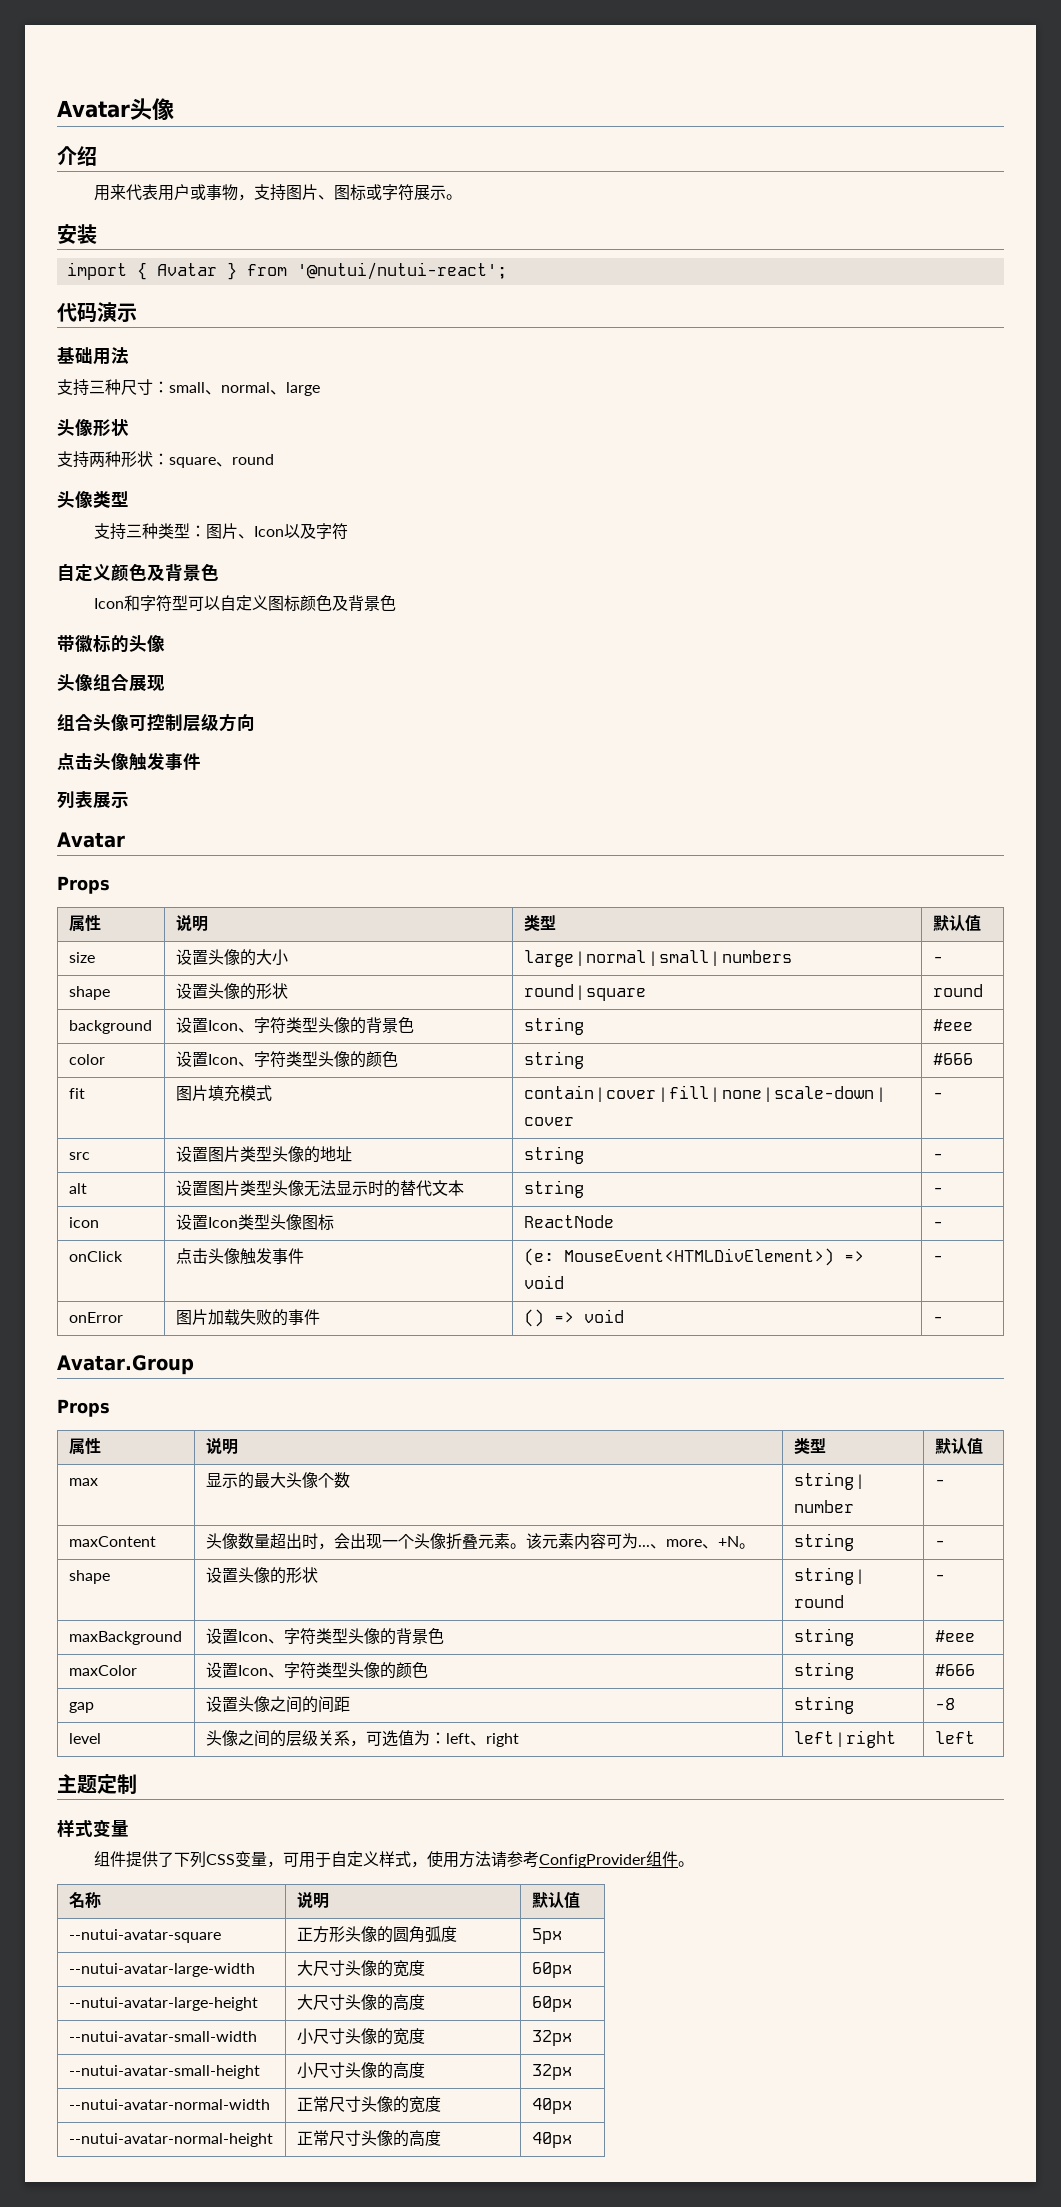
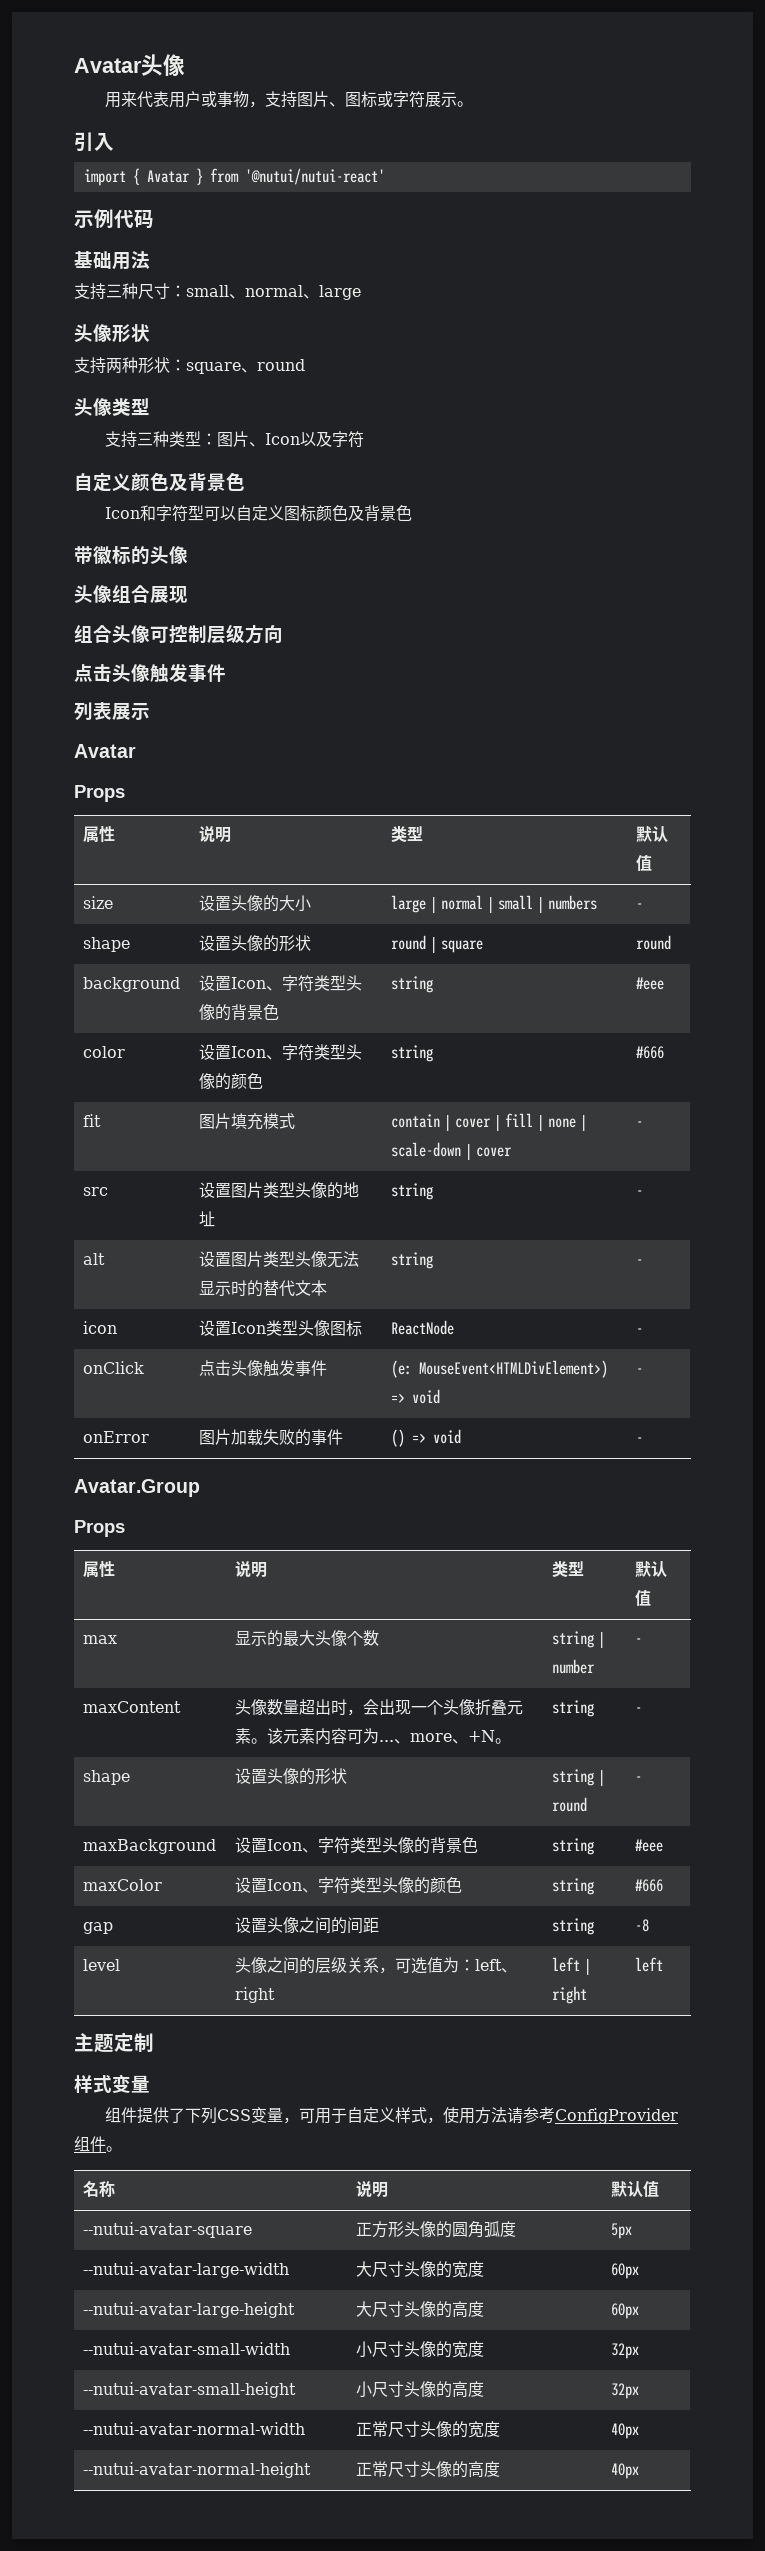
[57,146,97,166] // 介绍 -> (185, 65) none
[57,224,97,244] 安装 -> [74,132,114,152] 引入
[296,262,507,280] '@nutui/nutui-react'; // -> [244,168,385,185] [74,209,114,228] '@nutui/nutui-react' // 示例
[97,302,137,322] 演示 -> (154, 219) none

